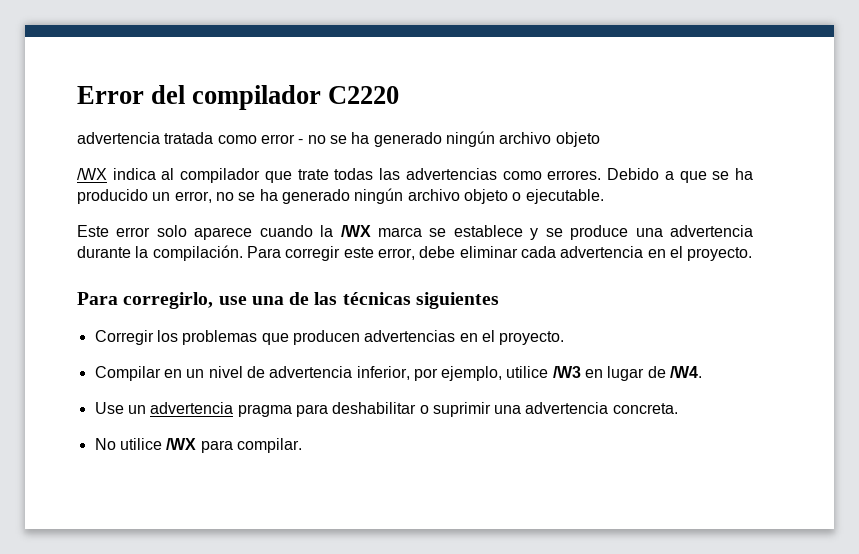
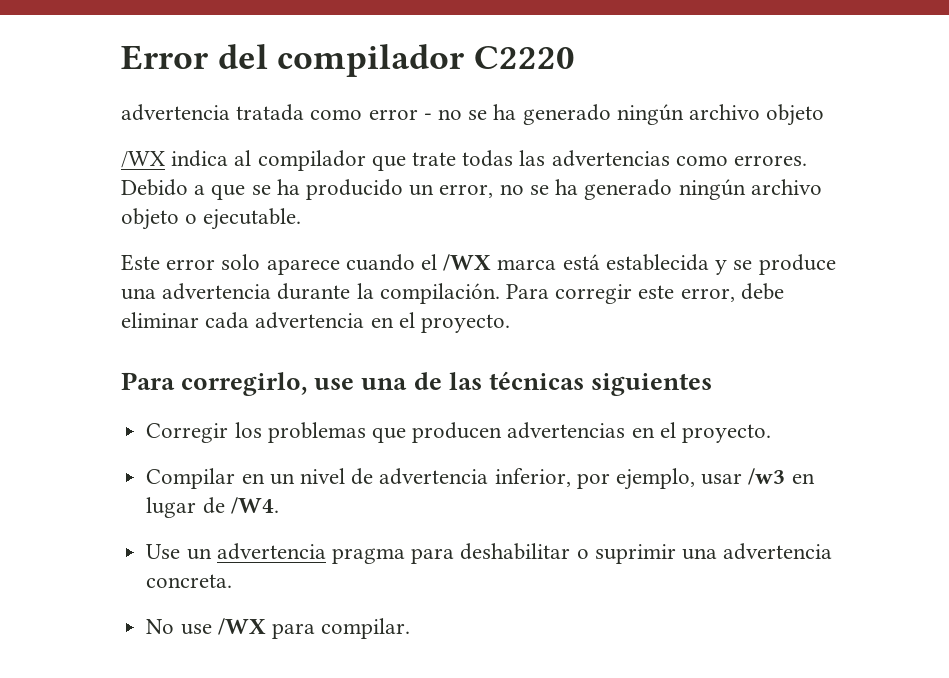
[320,225,334,237] la -> [421,254,438,270] el
[429,225,523,237] se establece -> [562,254,709,271] está establecida
[506,366,581,378] utilice /W3 -> [701,468,786,485] usar /w3
[119,438,162,450] utilice -> [180,624,212,635] use

